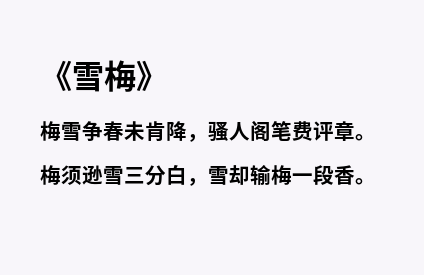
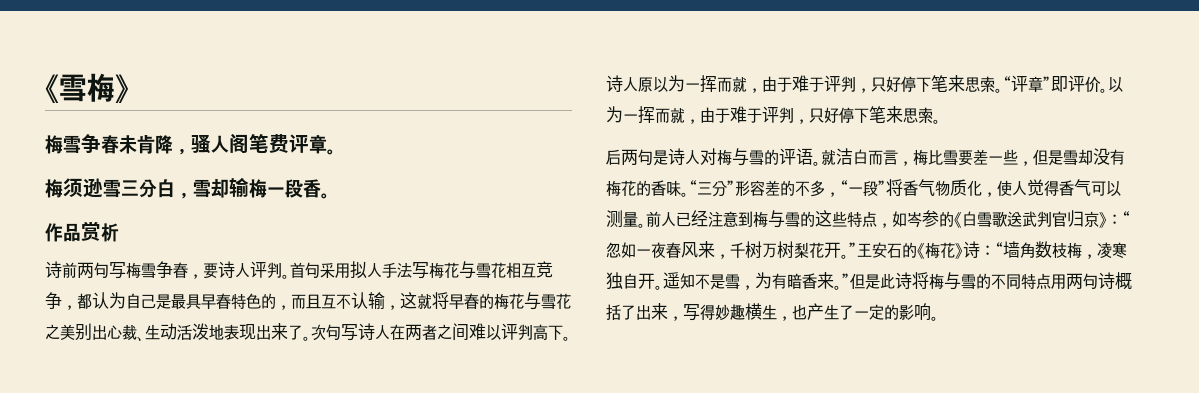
(376, 181) none -> [45,221,119,242] [45,261,553,279] [45,292,571,310] [45,323,571,342] [606,75,1123,93] [606,106,941,124] [606,148,1125,166] [606,179,1121,197] [606,210,1130,228] [606,241,1127,259] [606,272,1132,290] [606,303,939,321] // 作品赏析 // 诗前两句写梅雪争春，要诗人评判。首句采用拟人手法写梅花与雪花相互竞争，都认为自己是最具早春特色的，而且互不认输，这就将早春的梅花与雪花之美别出心裁、生动活泼地表现出来了。次句写诗人在两者之间难以评判高下。诗人原以为一挥而就，由于难于评判，只好停下笔来思索。“评章”即评价。以为一挥而就，由于难于评判，只好停下笔来思索。 // 后两句是诗人对梅与雪的评语。就洁白而言，梅比雪要差一些，但是雪却没有梅花的香味。“三分”形容差的不多，“一段”将香气物质化，使人觉得香气可以测量。前人已经注意到梅与雪的这些特点，如岑参的《白雪歌送武判官归京》：“忽如一夜春风来，千树万树梨花开。”王安石的《梅花》诗：“墙角数枝梅，凌寒独自开。遥知不是雪，为有暗香来。”但是此诗将梅与雪的不同特点用两句诗概括了出来，写得妙趣横生，也产生了一定的影响。

